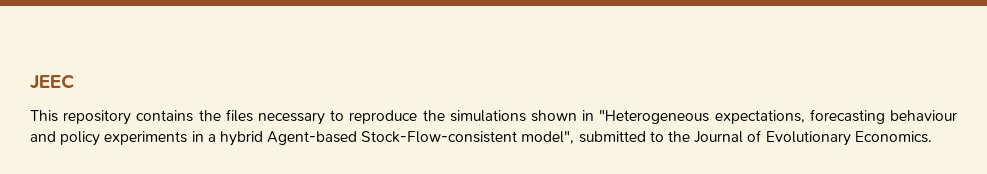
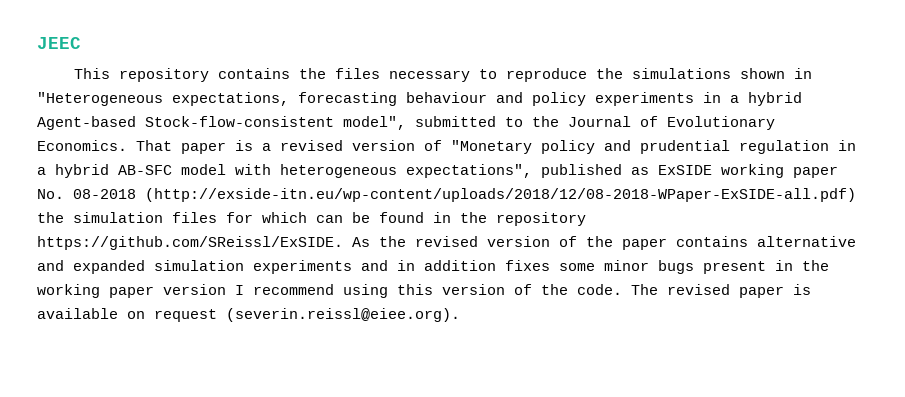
[361,131,518,143] Stock-Flow-consistent -> [145,116,334,127] Stock-flow-consistent
(932, 137) none -> [136,140,856,154] [37,164,838,178] [37,188,856,202] [37,212,586,226] [37,236,856,250] [37,260,829,274] [37,284,811,298] [37,308,460,322] That paper is a revised version of "Monetary policy and prudential regulation in a hybrid AB-SFC model with heterogeneous expectations", published as ExSIDE working paper No. 08-2018 (http://exside-itn.eu/wp-content/uploads/2018/12/08-2018-WPaper-ExSIDE-all.pdf) the simulation files for which can be found in the repository https://github.com/SReissl/ExSIDE. As the revised version of the paper contains alternative and expanded simulation experiments and in addition fixes some minor bugs present in the working paper version I recommend using this version of the code. The revised paper is available on request (severin.reissl@eiee.org).

